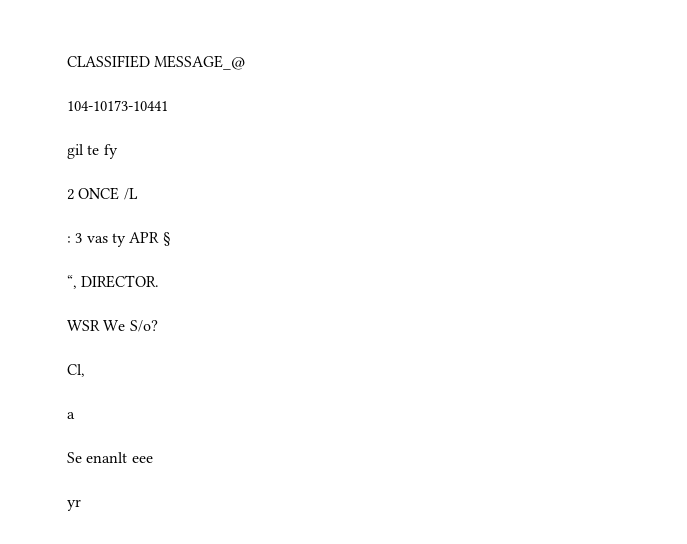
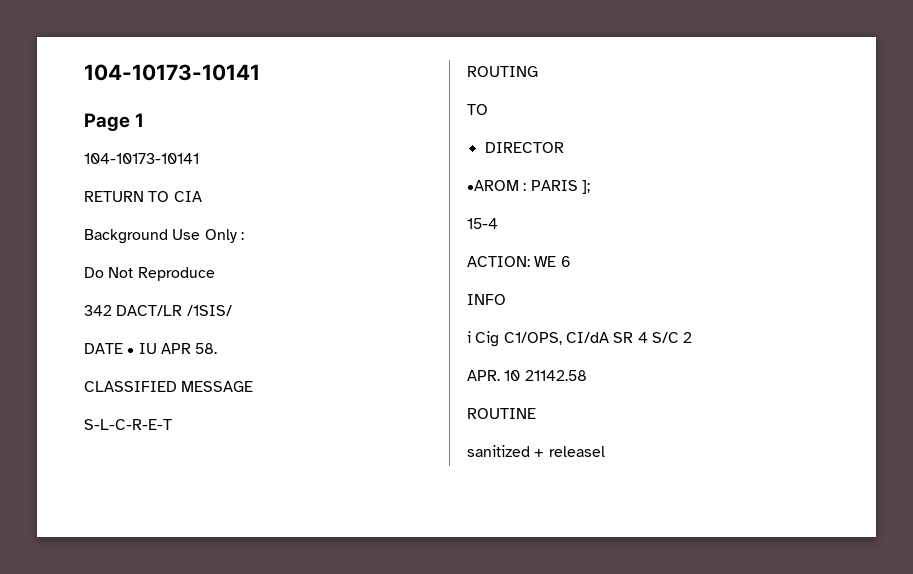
[67,55,246,70] [67,100,168,111] [67,144,118,159] [67,187,138,200] [67,232,171,247] [67,275,160,289] [67,320,158,332] [67,364,85,377] [67,412,75,419] [67,452,153,463] [67,499,81,511] CLASSIFIED MESSAGE_@ // 104-10173-10441 // gil te fy // 2 ONCE /L // : 3 vas ty APR § // “, DIRECTOR. // WSR We S/o? // Cl, // a // Se enanlt eee // yr -> [84,64,260,81] [84,113,145,131] [84,153,199,164] [84,191,202,202] [84,229,244,244] [84,267,215,281] [84,305,232,316] [84,343,218,354] [84,381,254,392] [84,419,172,430] [467,66,538,77] [467,104,488,115] [484,142,564,153] [467,180,590,194] [467,218,498,229] [467,256,571,267] [467,294,506,305] [467,331,693,347] [467,370,587,381] [467,408,536,419] [467,445,605,457] 104-10173-10141 // Page 1 // 104-10173-10141 // RETURN TO CIA // Background Use Only : // Do Not Reproduce // 342 DACT/LR /1SIS/ // DATE • IU APR 58. // CLASSIFIED MESSAGE // S-L-C-R-E-T // ROUTING // TO // DIRECTOR // •AROM : PARIS ]; // 15-4 // ACTION: WE 6 // INFO // i Cig C1/OPS, CI/dA SR 4 S/C 2 // APR. 10 21142.58 // ROUTINE // sanitized + releasel

